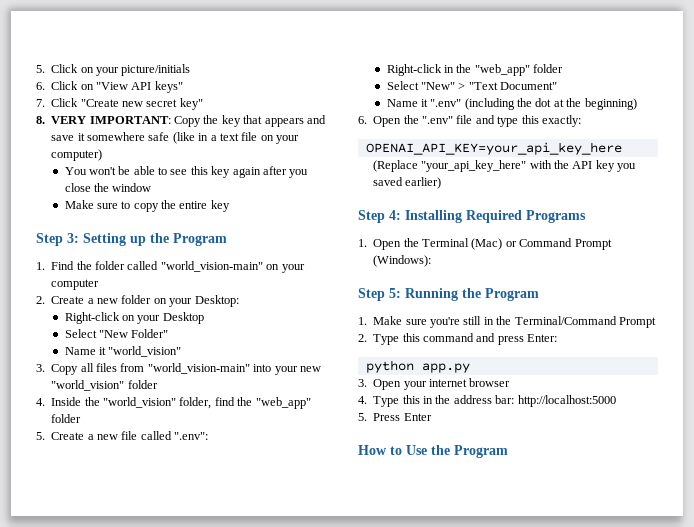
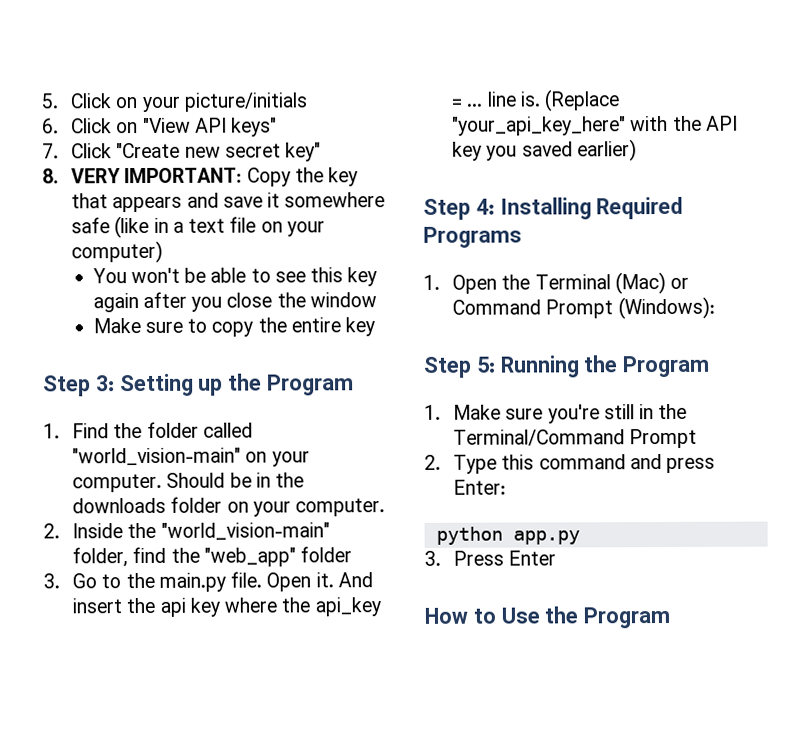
[51,279,100,290] [36,295,239,307] [64,312,204,324] [64,329,169,338] [64,346,182,357] [36,363,321,375] [51,380,158,391] [36,398,45,406] computer // 2. Create a new folder on your Desktop: // Right-click on your Desktop // Select "New Folder" // Name it "world_vision" // 3. Copy all files from "world_vision-main" into your new "world_vision" folder // 4. -> [72,472,305,493] [72,496,386,517] [43,523,60,539] computer. Should be in the downloads folder on your computer. // 2.
[103,397,176,408] "world_vision" -> [160,522,330,540] "world_vision-main"
[36,431,209,440] [386,64,564,76] [386,81,558,90] [386,98,637,110] [358,115,581,127] [365,142,622,155] 5. Create a new file called ".env": // Right-click in the "web_app" folder // Select "New" > "Text Document" // Name it ".env" (including the dot at the beginning) // 6. Open the ".env" file and type this exactly: // OPENAI_API_KEY=your_api_key_here // -> [43,571,373,592] [72,597,381,617] [451,91,541,107] 3. Go to the main.py file. Open it. And insert the api key where the api_key = ... line is.
[373,378,511,390] [358,395,616,407] [358,413,367,421] Open your internet browser // 4. Type this in the address bar: http://localhost:5000 // 5. -> (441, 558) none

